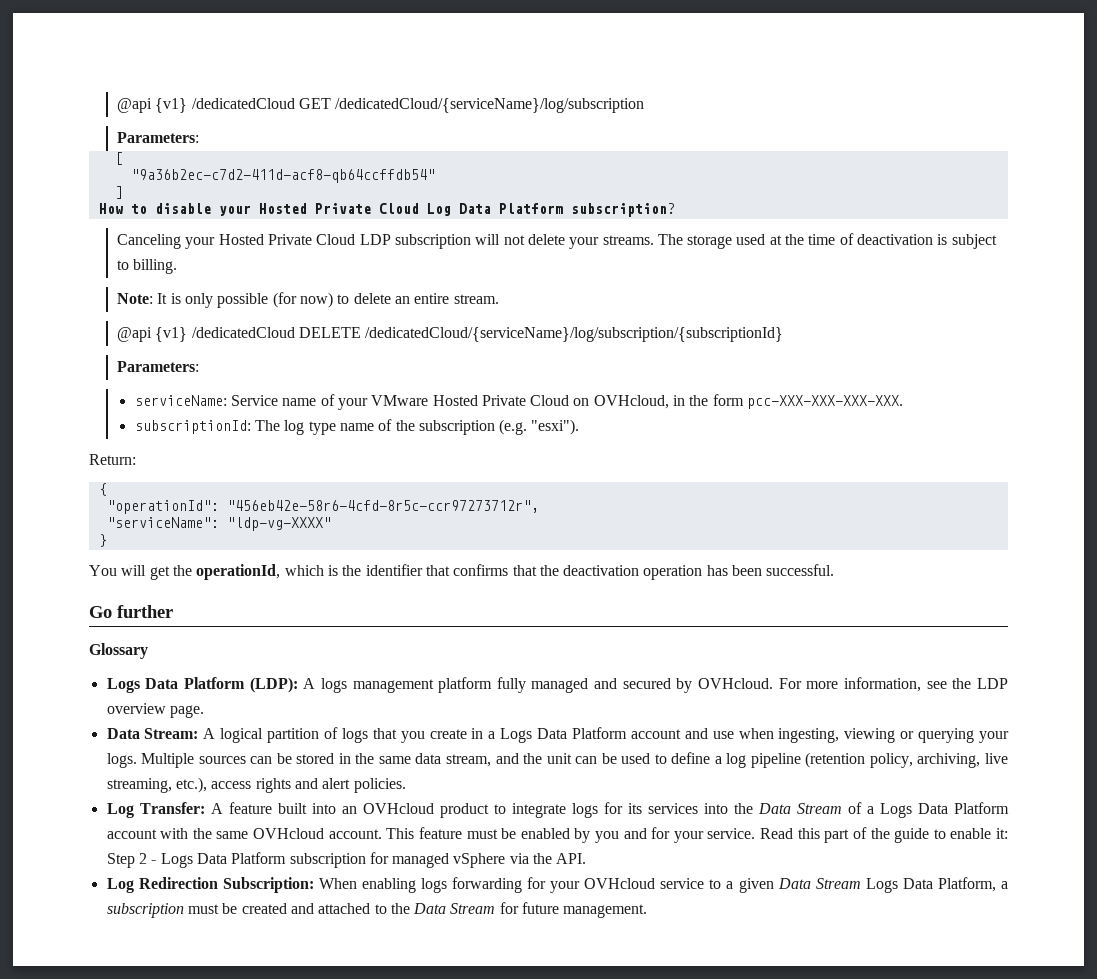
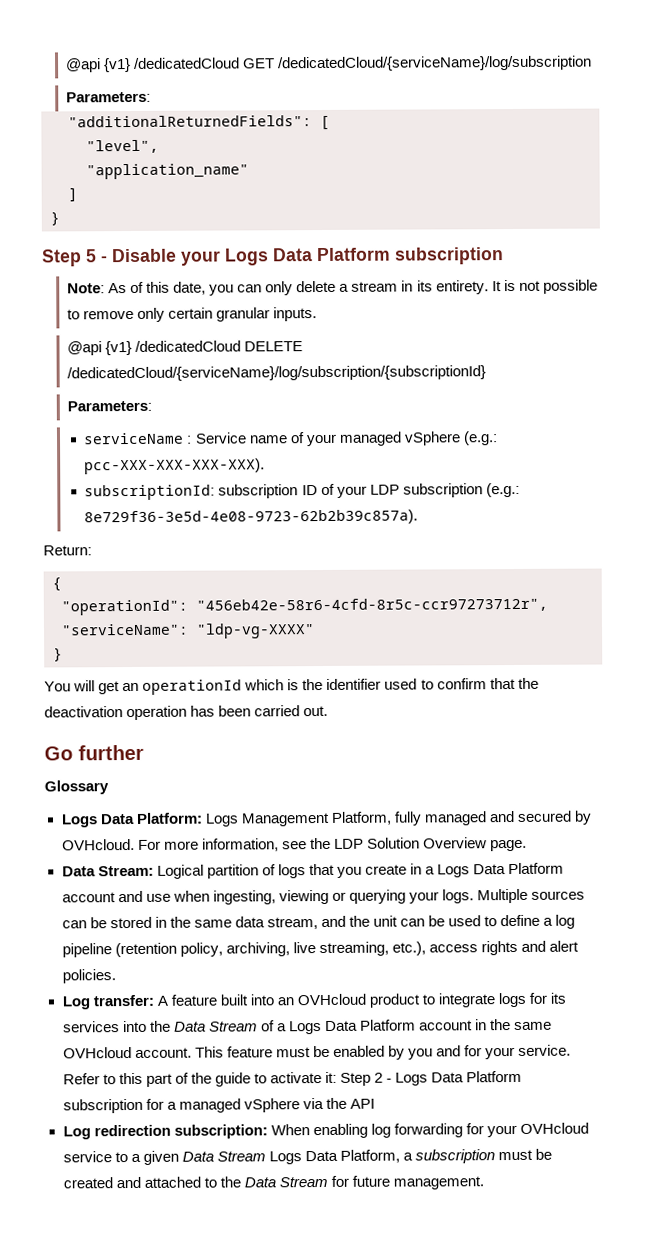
(199, 137) none -> [68,115,312,128] "additionalReturnedFields":
[130,169,435,183] "9a36b2ec-c7d2-411d-acf8-qb64ccffdb54" -> [86,139,159,154] [86,163,249,180] "level", // "application_name"
[98,203,675,217] [116,233,997,249] [116,259,178,274] [116,292,499,308] How to disable your Hosted Private Cloud Log Data Platform subscription? // Canceling your Hosted Private Cloud LDP subscription will not delete your streams. The storage used at the time of deactivation is subject to billing. // Note: It is only possible (for now) to delete an entire stream. -> [50,211,60,226] [42,247,504,267] [66,279,598,296] [66,307,318,322] } // Step 5 - Disable your Logs Data Platform subscription // Note: As of this date, you can only delete a stream in its entirety. It is not possible to remove only certain granular inputs.
[134,395,227,406] serviceName: -> [83,432,193,445] serviceName :
[371,394,904,409] [134,419,580,435] VMware Hosted Private Cloud on OVHcloud, in the form pcc-XXX-XXX-XXX-XXX. // subscriptionId: The log type name of the subscription (e.g. "esxi"). -> [338,431,498,446] [84,458,266,475] [84,482,520,501] [84,509,419,526] managed vSphere (e.g.: pcc-XXX-XXX-XXX-XXX). // subscriptionId: subscription ID of your LDP subscription (e.g.: 8e729f36-3e5d-4e08-9723-62b2b39c857a).
[172,564,281,580] the operationId, -> [122,679,243,695] an operationId
[425,564,509,576] that confirms -> [384,678,487,690] used to confirm
[766,564,835,576] successful. -> [254,705,329,717] carried out.
[183,677,493,693] Platform (LDP): A logs management platform -> [135,811,392,827] Platform: Logs Management Platform,
[106,703,166,714] overview -> [366,837,487,849] Solution Overview
[203,728,264,743] A logical -> [156,864,204,879] Logical
[139,802,205,814] Transfer: -> [92,994,154,1007] transfer:
[160,828,189,839] with -> [475,1019,488,1031] in
[760,828,794,839] Read -> [62,1073,116,1085] Refer to
[950,828,992,839] enable -> [269,1072,322,1084] activate
(389, 858) none -> [166,1101,177,1110] a
[556,853,587,864] [106,877,314,893] API. // Log Redirection Subscription: -> [349,1098,375,1109] [62,1124,268,1140] API // Log redirection subscription:
[420,878,447,893] logs -> [370,1123,391,1138] log

